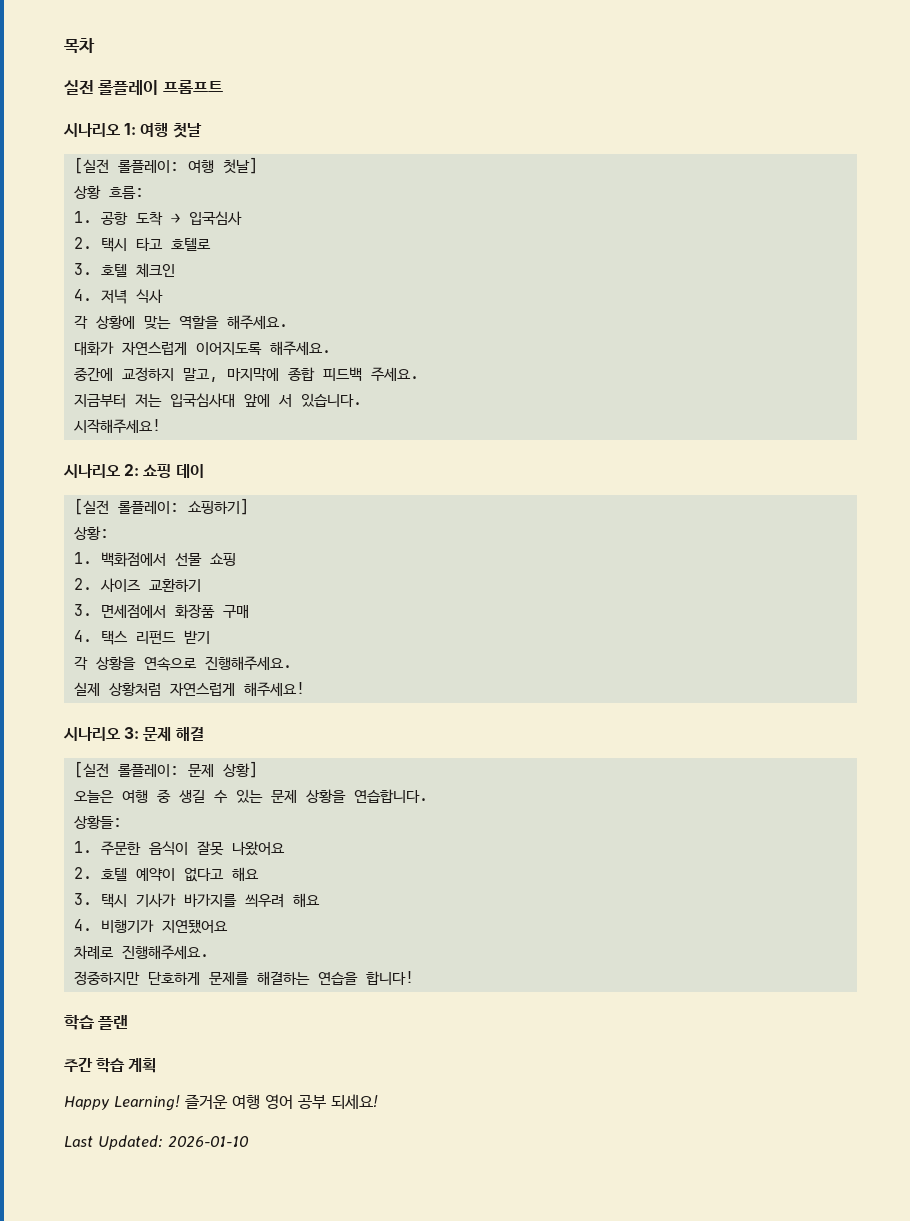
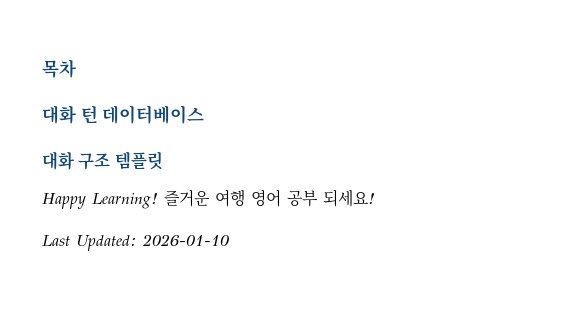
[64,80,223,95] [63,123,202,138] [73,157,258,174] [73,185,144,199] [73,211,242,226] [73,237,211,252] [73,263,175,277] [73,289,163,304] [73,315,288,329] [73,341,331,356] [73,367,419,382] [73,393,362,408] [73,419,161,433] [63,464,204,478] [73,498,249,515] [73,526,109,540] [73,552,236,567] [73,578,201,592] [73,604,249,619] [73,630,210,645] [73,656,292,671] [73,682,305,696] [63,727,204,741] [73,761,258,778] [73,789,428,803] [73,815,122,829] [73,841,285,856] [73,867,259,882] [73,893,320,908] [73,919,228,934] [73,945,209,959] [73,971,414,985] [64,1015,129,1030] [64,1057,157,1073] 실전 롤플레이 프롬프트 // 시나리오 1: 여행 첫날 // [실전 롤플레이: 여행 첫날] // 상황 흐름: // 1. 공항 도착 → 입국심사 // 2. 택시 타고 호텔로 // 3. 호텔 체크인 // 4. 저녁 식사 // 각 상황에 맞는 역할을 해주세요. // 대화가 자연스럽게 이어지도록 해주세요. // 중간에 교정하지 말고, 마지막에 종합 피드백 주세요. // 지금부터 저는 입국심사대 앞에 서 있습니다. // 시작해주세요! // 시나리오 2: 쇼핑 데이 // [실전 롤플레이: 쇼핑하기] // 상황: // 1. 백화점에서 선물 쇼핑 // 2. 사이즈 교환하기 // 3. 면세점에서 화장품 구매 // 4. 택스 리펀드 받기 // 각 상황을 연속으로 진행해주세요. // 실제 상황처럼 자연스럽게 해주세요! // 시나리오 3: 문제 해결 // [실전 롤플레이: 문제 상황] // 오늘은 여행 중 생길 수 있는 문제 상황을 연습합니다. // 상황들: // 1. 주문한 음식이 잘못 나왔어요 // 2. 호텔 예약이 없다고 해요 // 3. 택시 기사가 바가지를 씌우려 해요 // 4. 비행기가 지연됐어요 // 차례로 진행해주세요. // 정중하지만 단호하게 문제를 해결하는 연습을 합니다! // 학습 플랜 // 주간 학습 계획 -> [42,105,205,124] [42,151,163,170] 대화 턴 데이터베이스 // 대화 구조 템플릿

